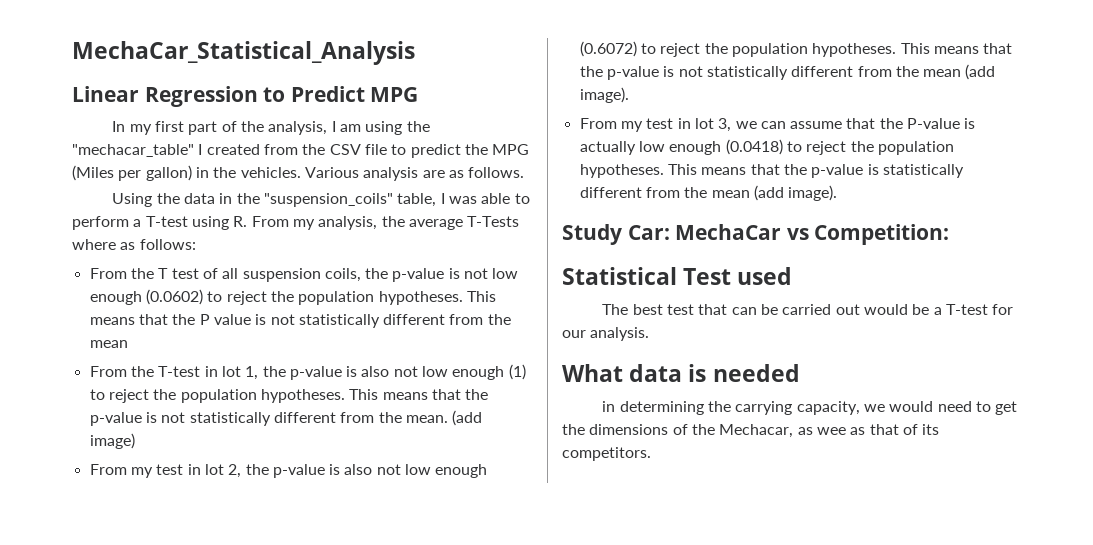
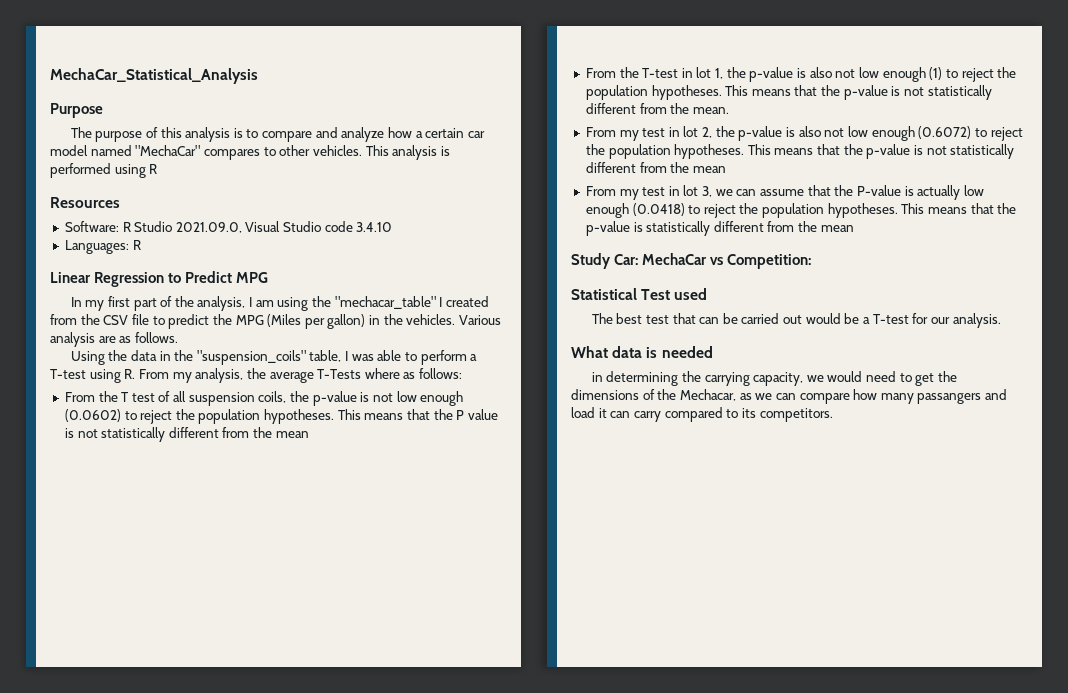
(415, 53) none -> [50,103,103,118] [70,127,485,142] [50,145,450,160] [50,163,158,178] [50,197,120,208] [64,221,393,233] [64,240,141,254] // Purpose // The purpose of this analysis is to compare and analyze how a certain car model named "MechaCar" compares to other vehicles. This analysis is performed using R // Resources // Software: R Studio 2021.09.0, Visual Studio code 3.4.10 // Languages: R
[452,410,483,426] [89,433,135,449] (add image) -> (729, 110) none
[965,64,996,80] [579,87,629,103] (add image). -> (726, 169) none
[753,185,838,201] (add image). -> (854, 228) none
[816,424,918,435] wee as that of -> [755,389,1008,404] [571,407,739,422] we can compare how many passangers and load it can carry compared to

